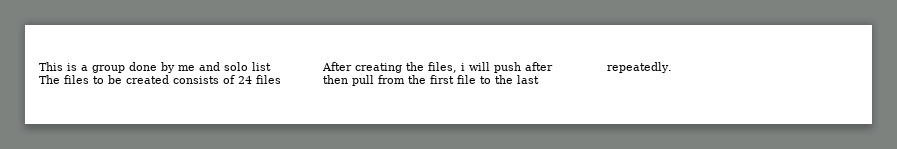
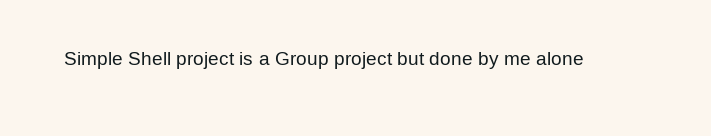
[39,62,271,73] [39,75,281,84] [322,62,553,73] [323,75,539,86] [607,62,672,73] This is a group done by me and solo list The files to be created consists of 24 files After creating the files, i will push after then pull from the first file to the last repeatedly. -> [64,52,585,69] Simple Shell project is a Group project but done by me alone

